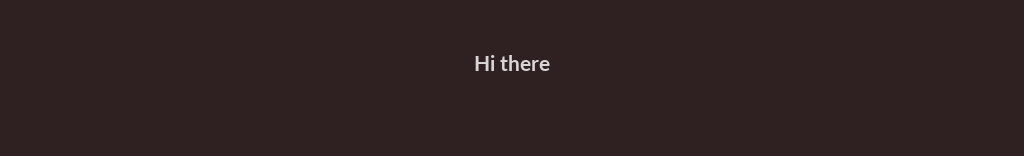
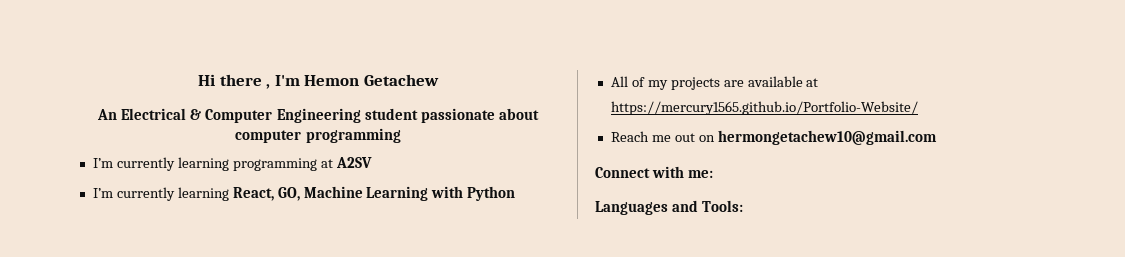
(551, 63) none -> [266,74,439,89] [97,108,539,123] [235,128,401,143] [92,157,372,171] [92,186,516,201] [610,76,819,90] [610,101,918,115] [610,130,937,145] [595,166,714,178] [595,200,744,215] , I'm Hemon Getachew // An Electrical & Computer Engineering student passionate about computer programming // I’m currently learning programming at A2SV // I’m currently learning React, GO, Machine Learning with Python // All of my projects are available at https://mercury1565.github.io/Portfolio-Website/ // Reach me out on hermongetachew10@gmail.com // Connect with me: // Languages and Tools:

